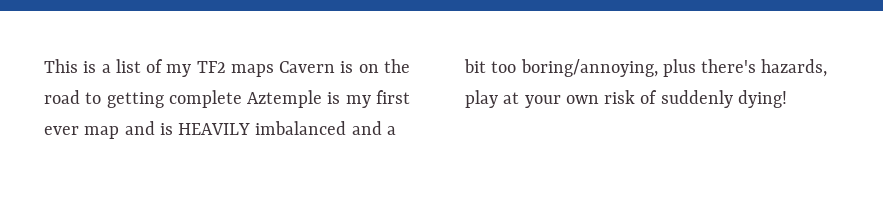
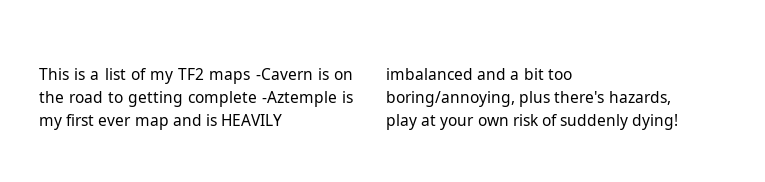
[279,61,336,73] Cavern -> [255,68,313,80] -Cavern
[247,90,323,108] Aztemple -> [262,91,337,107] -Aztemple

